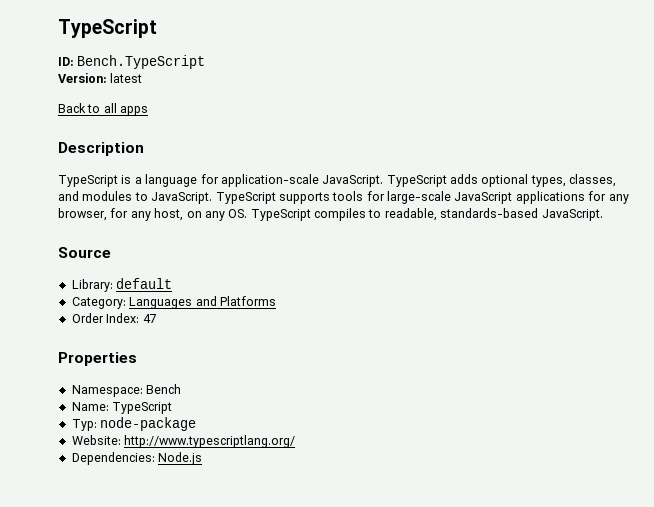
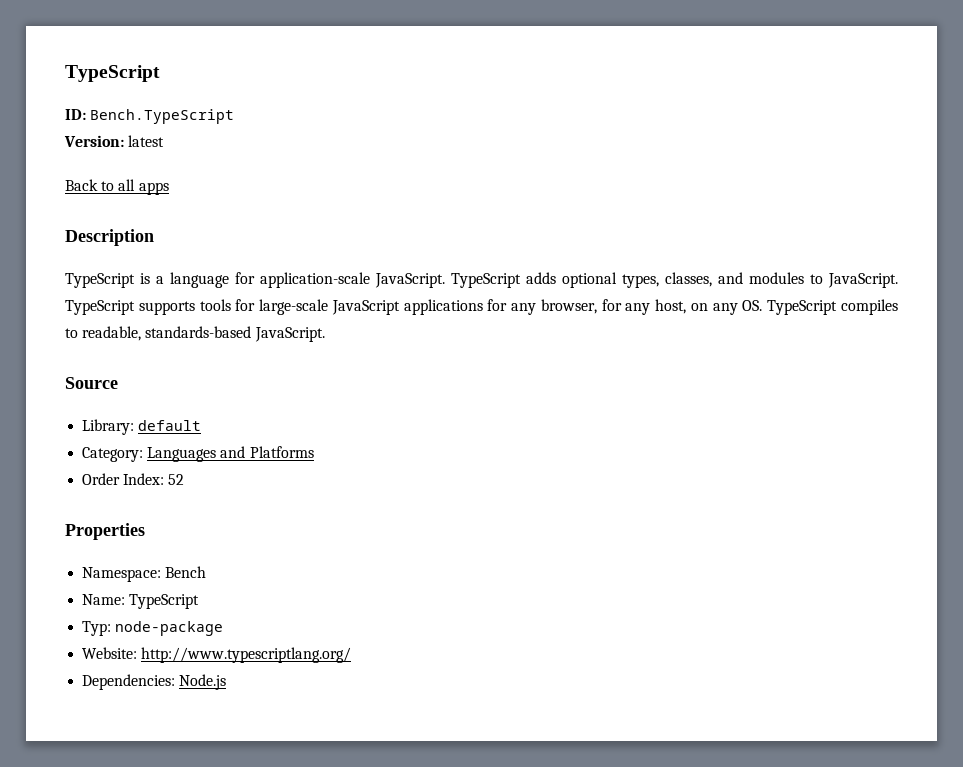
[142,314,157,323] 47 -> [168,474,185,485] 52

